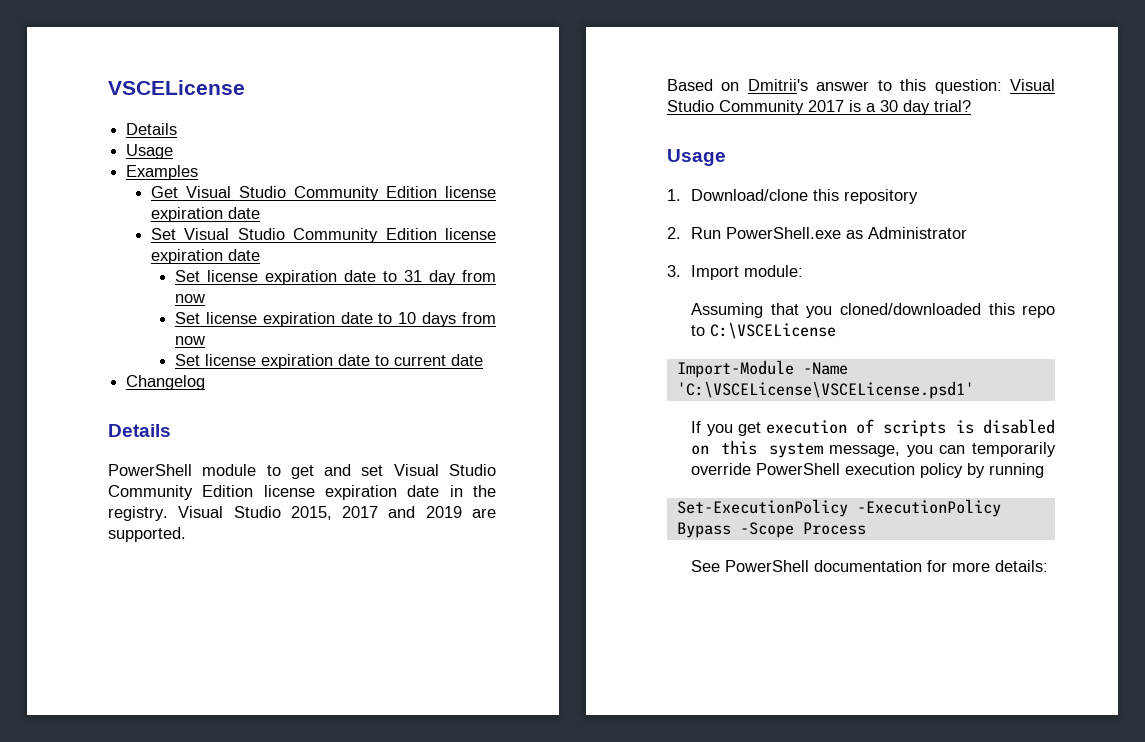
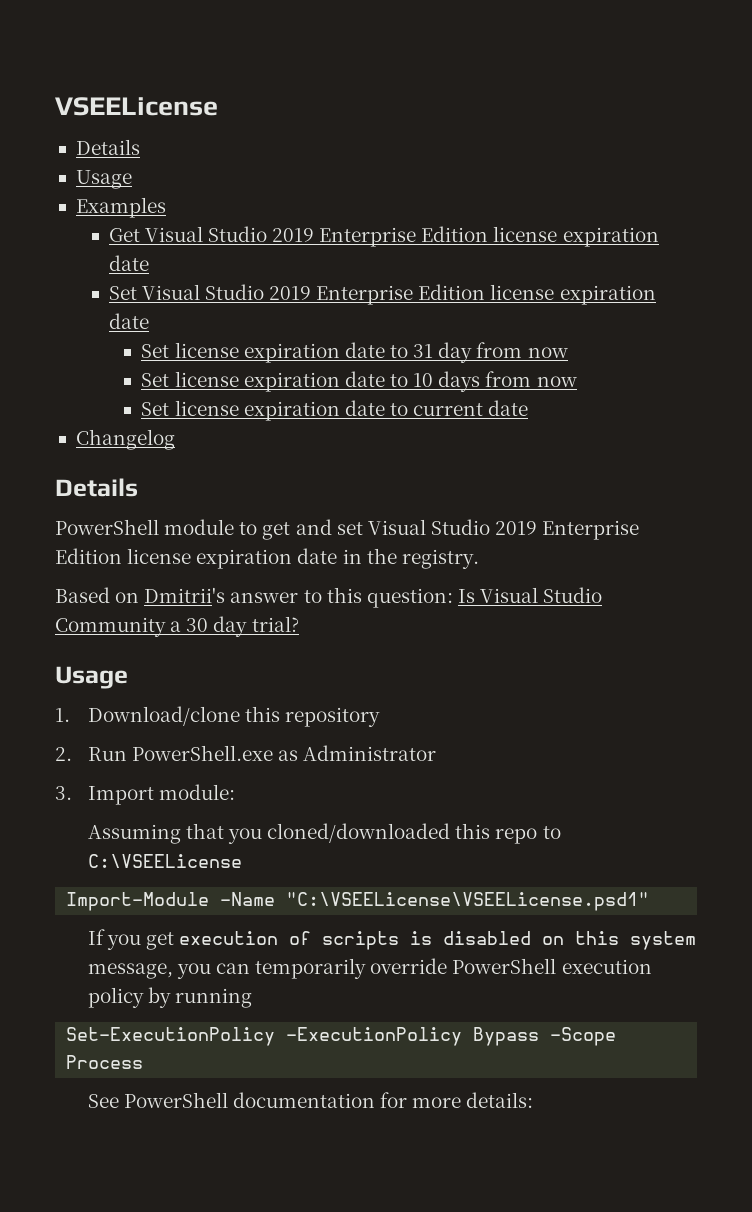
[108,80,245,95] VSCELicense -> [55,97,218,116] VSEELicense
[293,186,379,201] Community -> [272,227,417,247] 2019 Enterprise
[293,228,379,243] Community -> [269,285,414,305] 2019 Enterprise
[108,485,193,500] Community -> [495,520,640,540] 2019 Enterprise
[178,506,496,520] [108,527,186,542] Visual Studio 2015, 2017 and 2019 are supported. -> (479, 559) none
[1010,79,1055,91] [667,100,861,115] Visual Studio Community 2017 is -> [457,587,603,603] [55,617,166,637] Is Visual Studio Community
[710,322,837,339] C:\VSCELicense -> [87,854,242,868] C:\VSEELicense
[676,381,974,399] 'C:\VSCELicense\VSCELicense.psd1' -> [286,892,650,911] "C:\VSEELicense\VSEELicense.psd1"

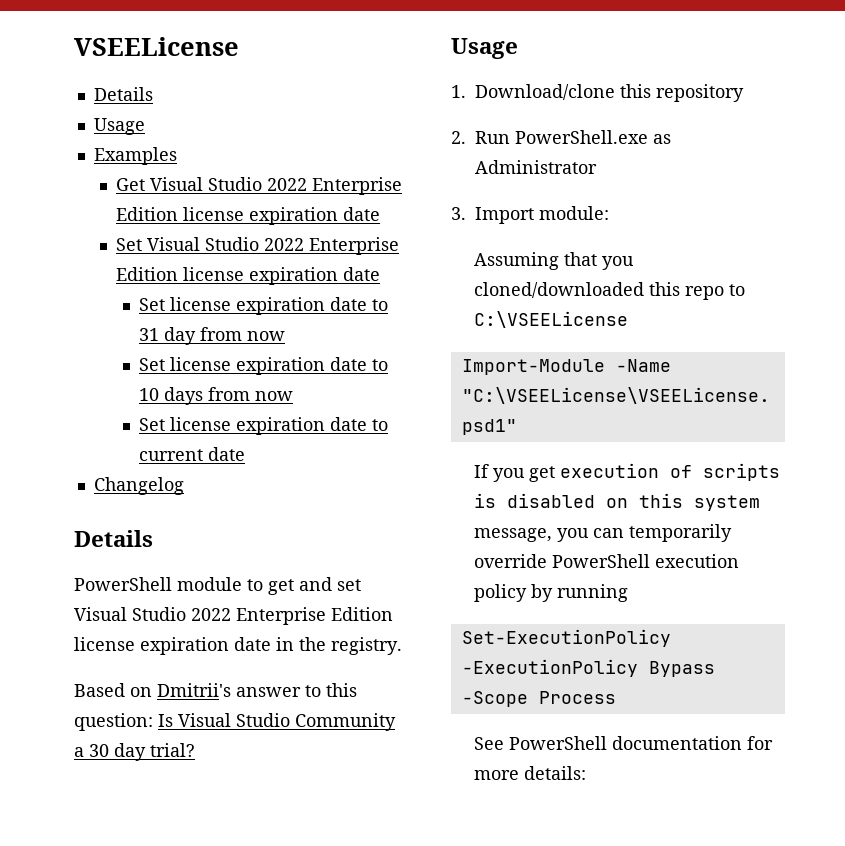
[272,228,315,242] 2019 -> [267,178,308,191] 2022
[269,286,312,300] 2019 -> [264,238,305,251] 2022
[495,521,538,535] 2019 -> [191,608,231,621] 2022

